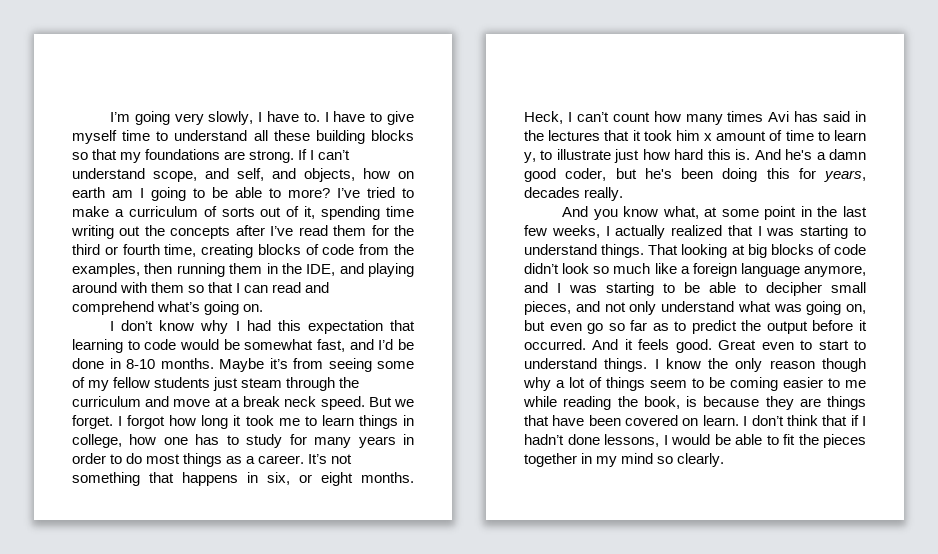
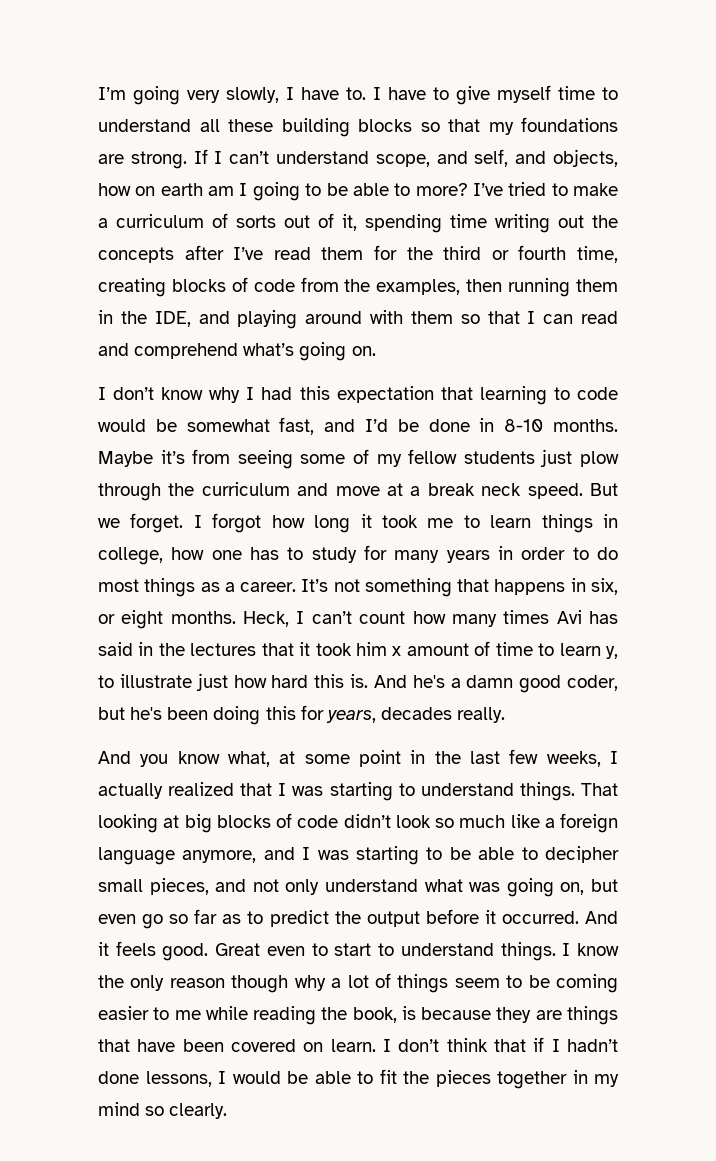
[241,378,283,388] steam -> [580,451,620,467] plow

